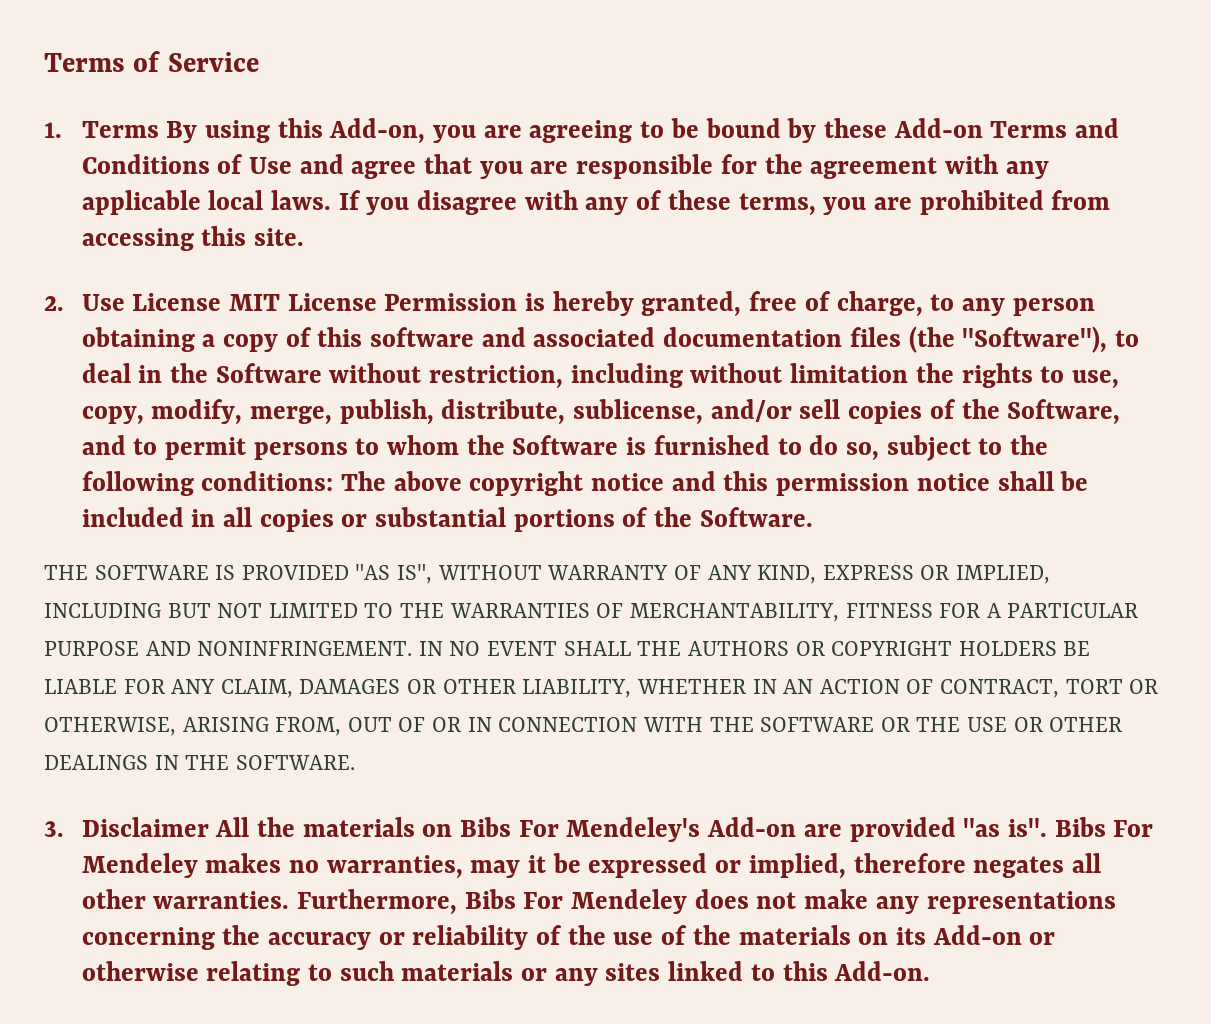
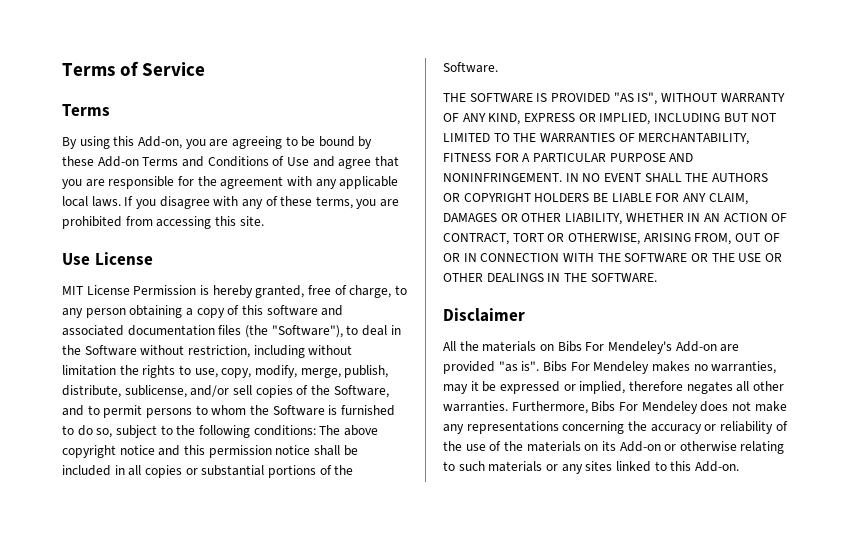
[44,121,159,138] 1. Terms -> [62,104,110,116] Terms //
[44,296,64,311] 2. -> (264, 221) none
(222, 302) none -> (153, 258) //
[44,821,64,837] 3. -> (657, 277) none
(209, 827) none -> (525, 315) //

